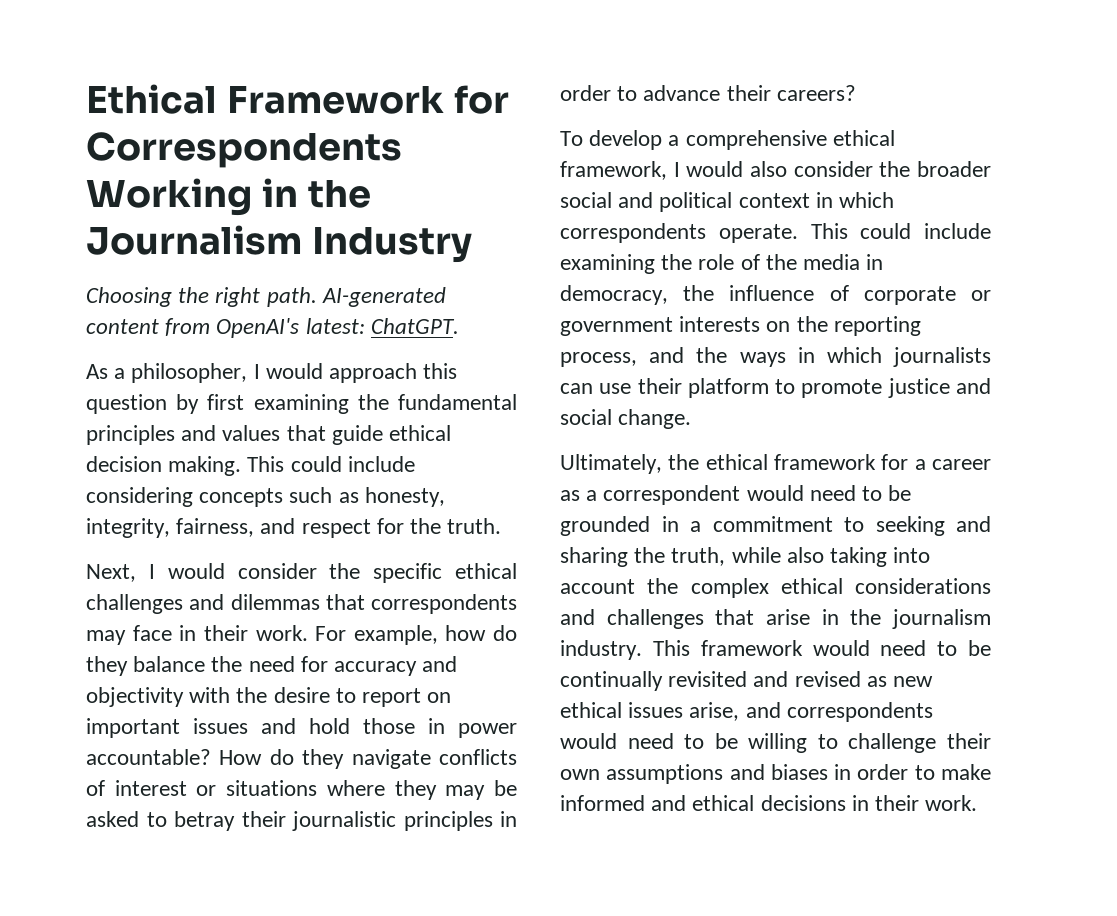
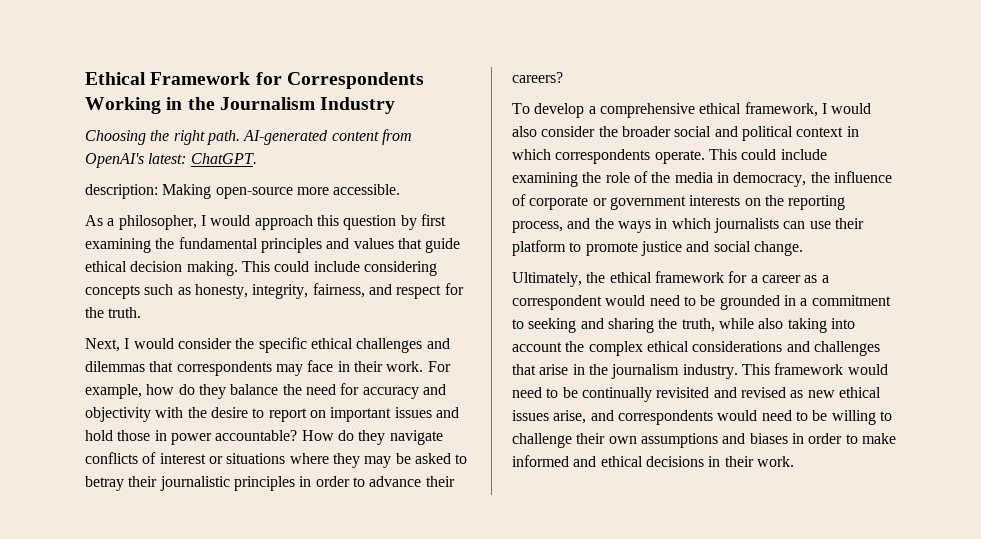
(459, 326) none -> [85,184,401,199] // description: Making open-source more accessible.

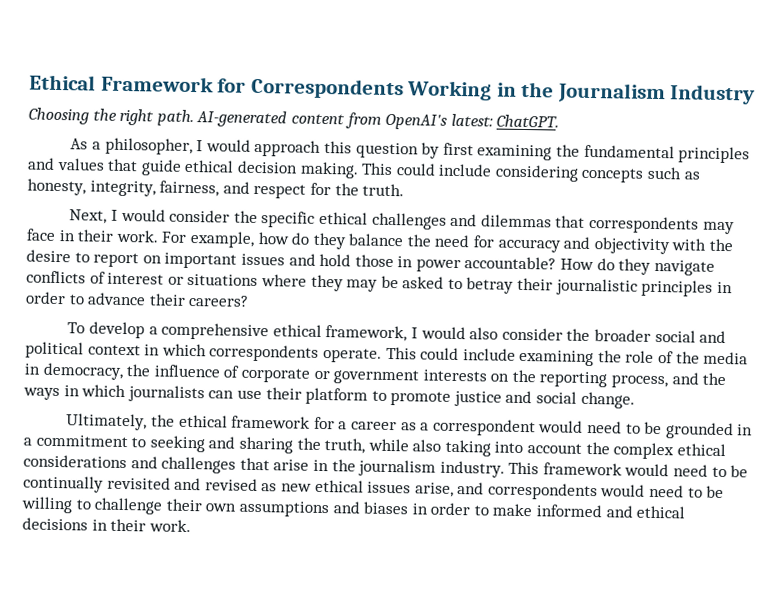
[85,184,401,199] // description: Making open-source more accessible. -> (560, 121) none

